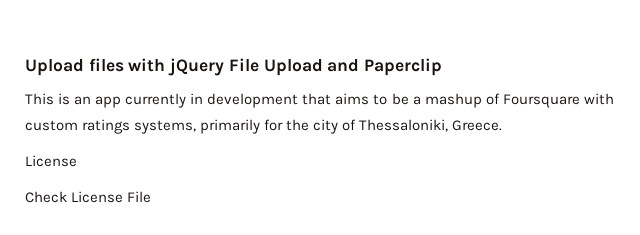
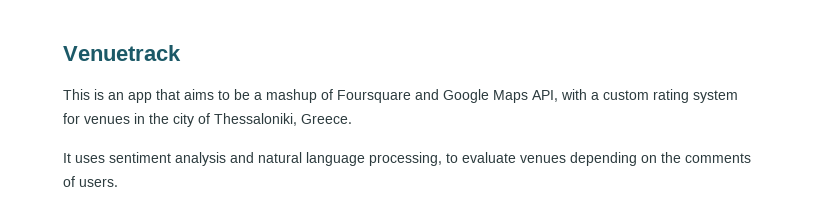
[25,58,443,76] Upload files with jQuery File Upload and Paperclip -> [63,45,181,61] Venuetrack
[125,93,299,108] currently in development -> (152, 97) none
[583,93,614,105] [25,119,284,134] with custom ratings systems, primarily for -> [415,89,738,103] [63,113,145,124] and Google Maps API, with a custom rating system for venues in
[25,155,77,167] [25,191,152,203] License // Check License File -> [63,152,751,166] [63,176,118,187] It uses sentiment analysis and natural language processing, to evaluate venues depending on the comments of users.

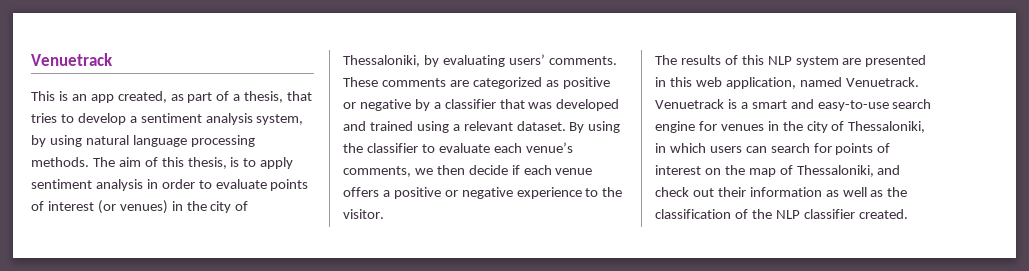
[156,89,738,103] that aims to be a mashup of Foursquare and Google Maps API, with a custom rating system -> [117,91,313,103] [31,113,304,125] [31,135,255,147] [31,157,294,169] [31,179,309,191] [31,200,249,214] [343,54,617,67] [343,77,610,89] [343,99,620,111] [343,121,621,133] [343,142,573,153] [343,165,593,177] [343,187,623,199] [343,209,384,219] [655,55,927,67] [655,77,919,89] [655,99,932,111] [655,121,695,133] created, as part of a thesis, that tries to develop a sentiment analysis system, by using natural language processing methods. The aim of this thesis, is to apply sentiment analysis in order to evaluate points of interest (or venues) in the city of Thessaloniki, by evaluating users’ comments. These comments are categorized as positive or negative by a classifier that was developed and trained using a relevant dataset. By using the classifier to evaluate each venue’s comments, we then decide if each venue offers a positive or negative experience to the visitor. // The results of this NLP system are presented in this web application, named Venuetrack. Venuetrack is a smart and easy-to-use search engine
[301,114,352,124] [63,152,751,166] [63,176,118,187] Greece. // It uses sentiment analysis and natural language processing, to evaluate venues depending on the comments of users. -> [655,143,891,155] [655,165,901,177] [655,187,908,197] [655,209,908,219] in which users can search for points of interest on the map of Thessaloniki, and check out their information as well as the classification of the NLP classifier created.

